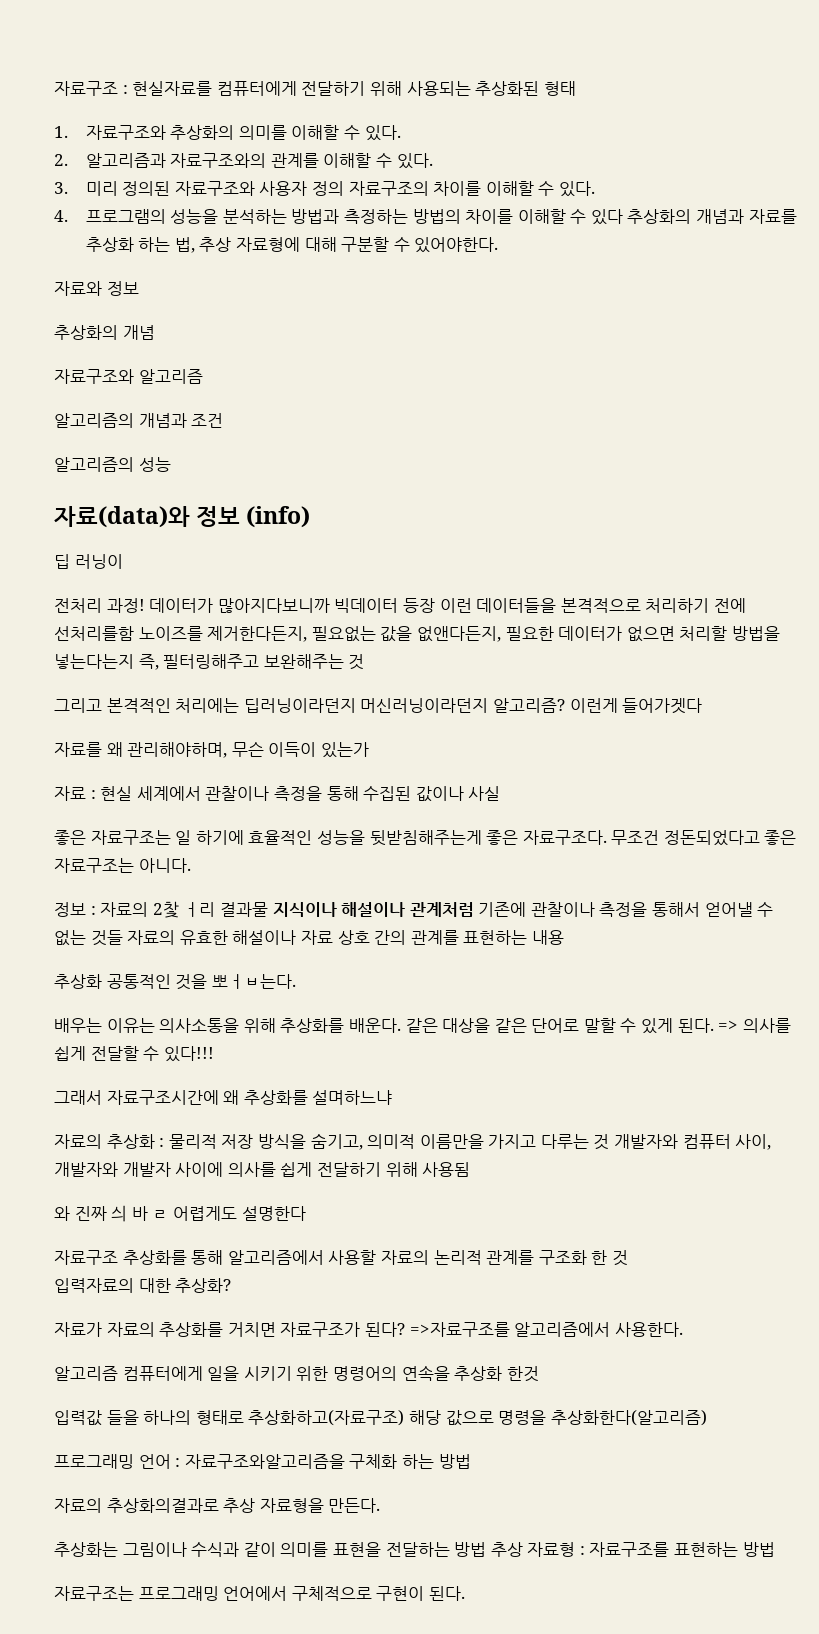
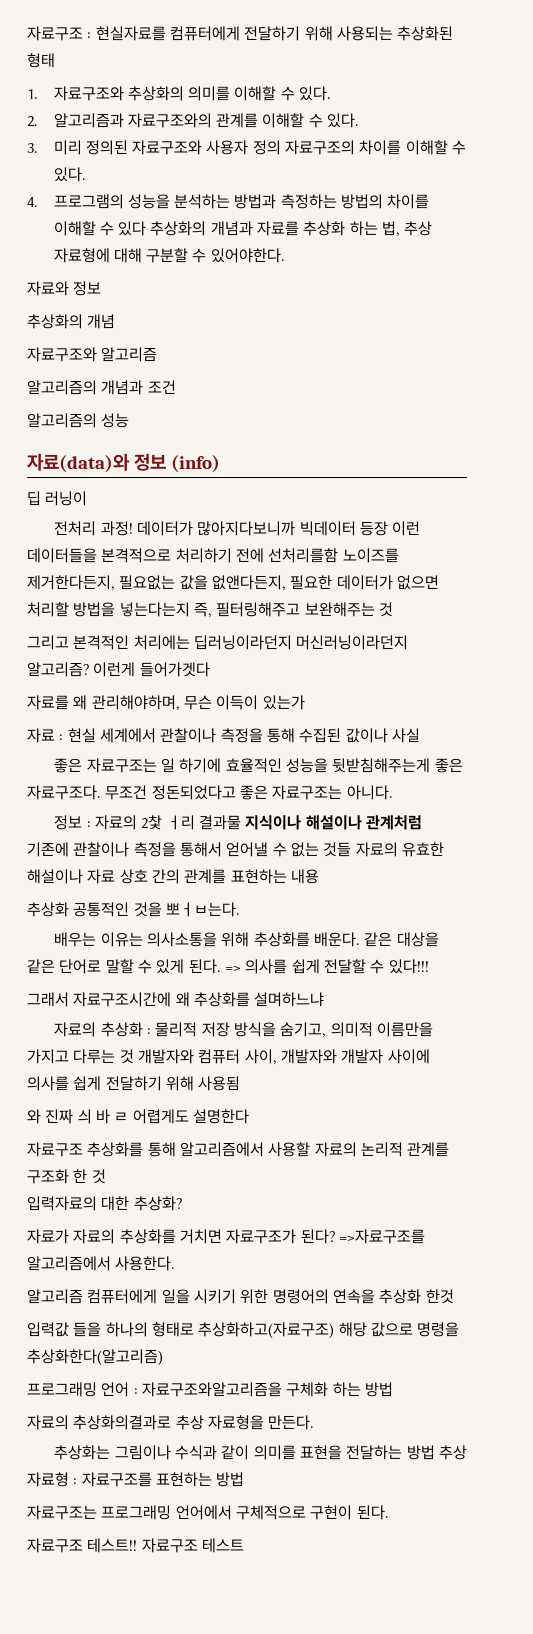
(465, 1593) none -> [27,1538,244,1553] // 자료구조 테스트!! 자료구조 테스트

